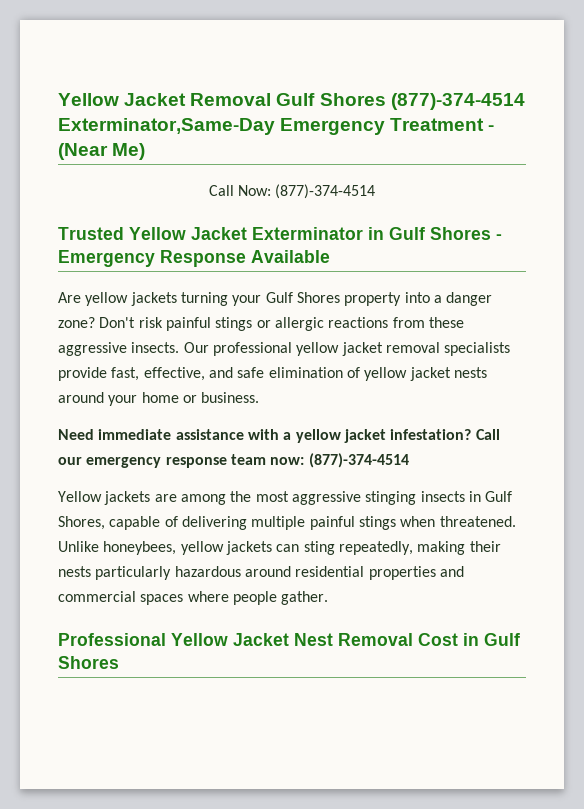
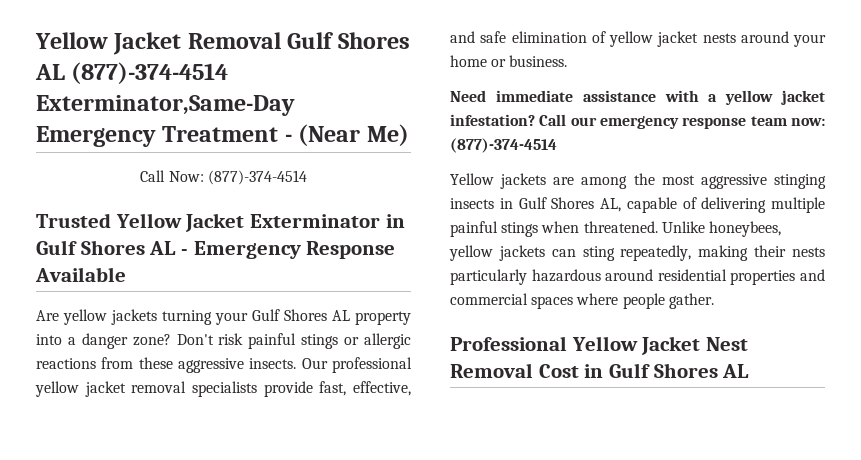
(386, 99) none -> [35,64,65,80] AL
(491, 233) none -> [149,241,177,255] AL
(340, 297) none -> [332,310,350,321] AL
[58,516,105,530] Shores, -> [551,197,621,212] Shores AL,
(119, 662) none -> [722,364,750,378] AL

